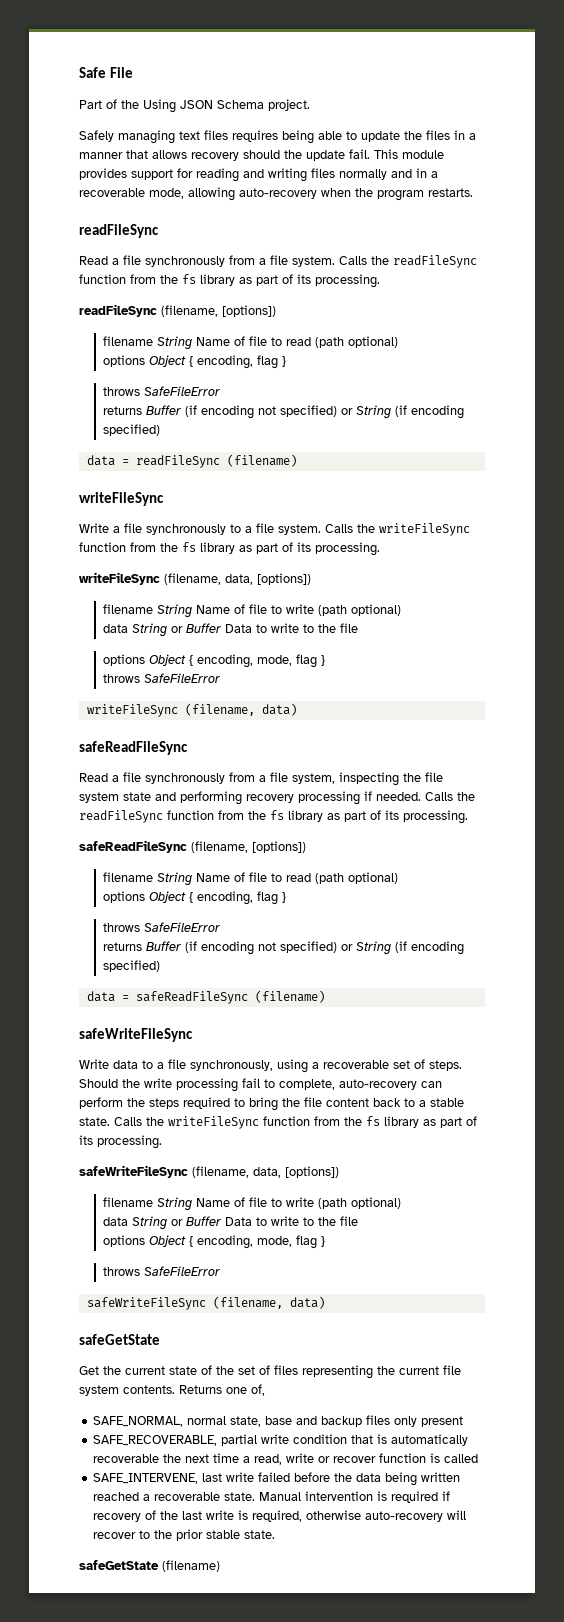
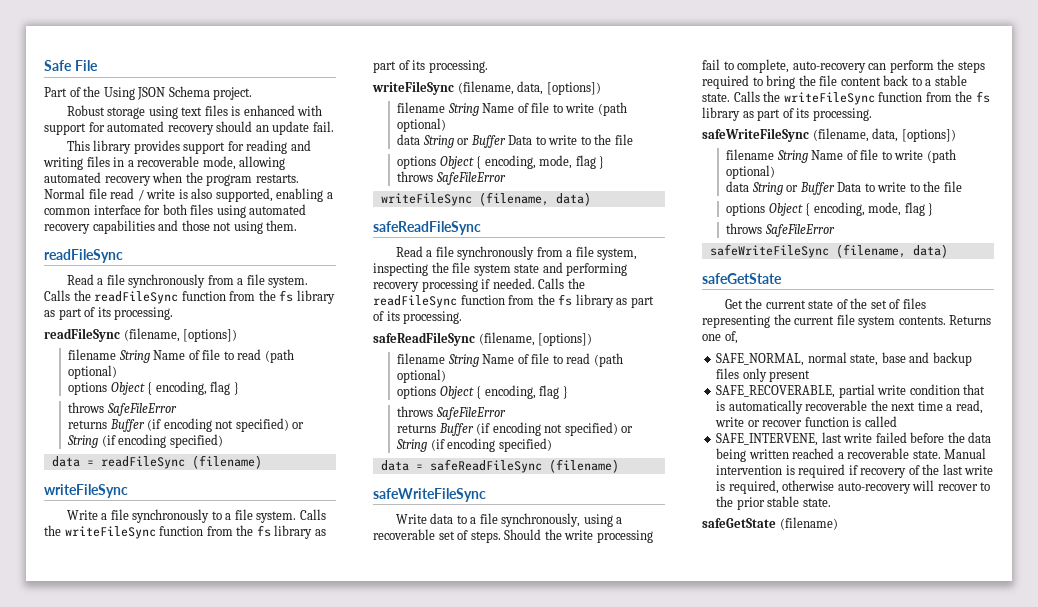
[79,130,476,144] [79,150,187,159] Safely managing text files requires being able to update the files in a manner that allows -> [66,105,323,119] [44,121,165,135] Robust storage using text files is enhanced with support for automated
[284,150,302,159] the -> [255,125,269,132] an
[374,149,444,159] This module -> [66,140,132,154] // This library
[339,169,412,180] normally and -> (110, 161) none
[239,188,317,199] auto-recovery -> [44,172,151,186] automated recovery
(473, 192) none -> [44,188,333,202] [44,204,307,218] [44,220,298,234] Normal file read / write is also supported, enabling a common interface for both files using automated recovery capabilities and those not using them.

